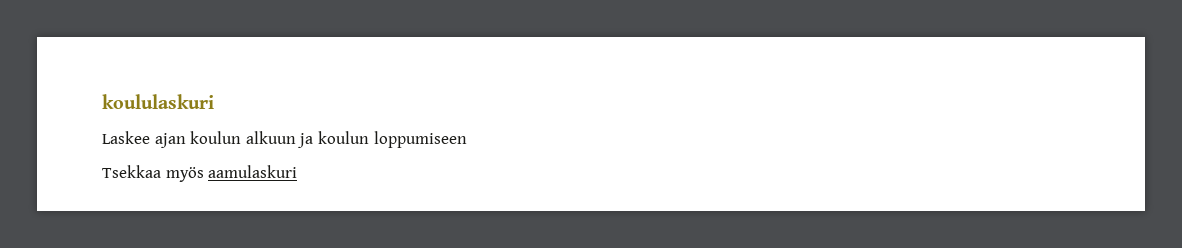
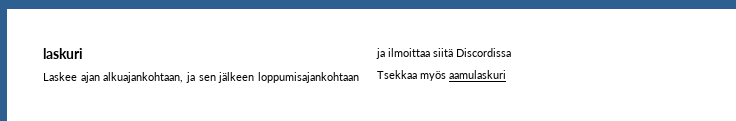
[102,94,214,109] koululaskuri -> [43,48,83,59] laskuri
[190,131,467,148] koulun alkuun ja koulun loppumiseen -> [103,72,359,83] [376,48,511,59] alkuajankohtaan, ja sen jälkeen loppumisajankohtaan ja ilmoittaa siitä Discordissa

